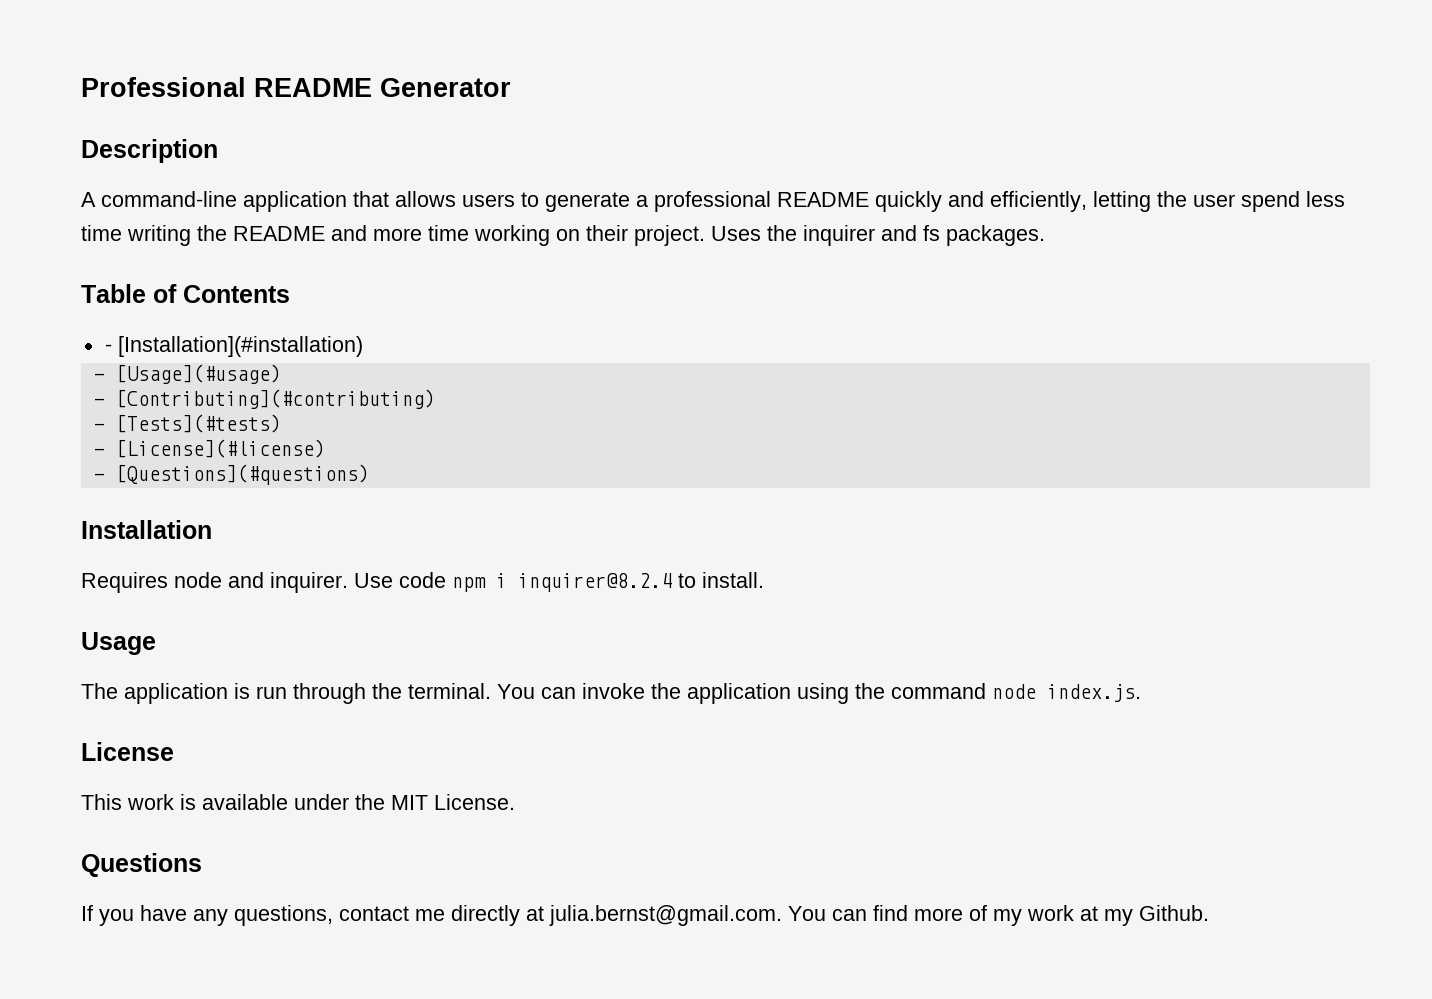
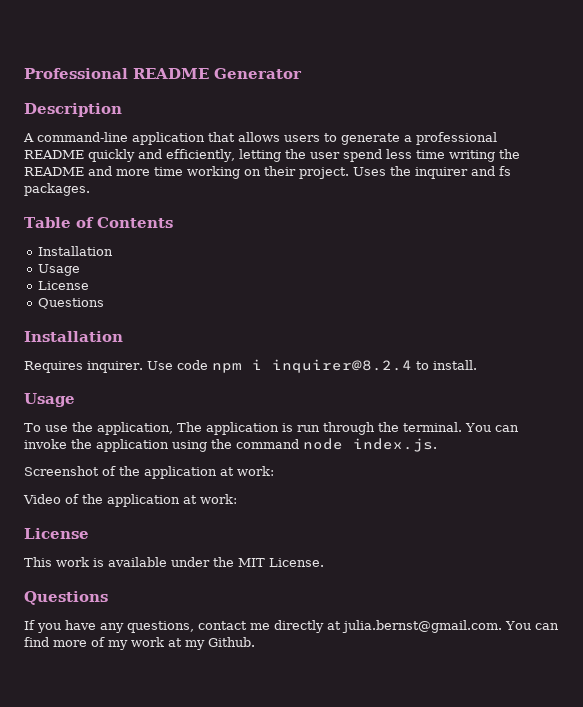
[104,336,363,357] [93,364,281,384] [93,389,435,409] [93,414,281,433] [93,439,325,458] [93,464,369,485] - [Installation](#installation) // - [Usage](#usage) // - [Contributing](#contributing) // - [Tests](#tests) // - [License](#license) // - [Questions](#questions) -> [38,246,114,256] [38,264,81,276] [38,281,90,290] [38,298,105,309] Installation // Usage // License // Questions
[174,572,264,588] node and -> (83, 367) none
(156, 643) none -> [24,422,173,435] To use the application,
(1141, 693) none -> [24,466,274,479] [23,494,237,507] // Screenshot of the application at work: // Video of the application at work:

